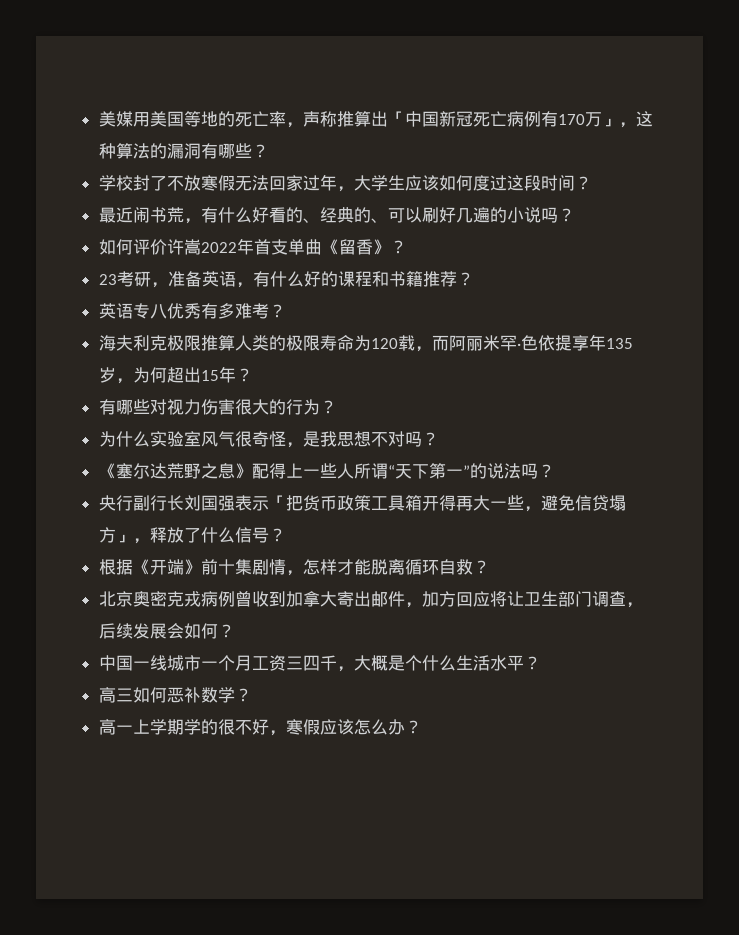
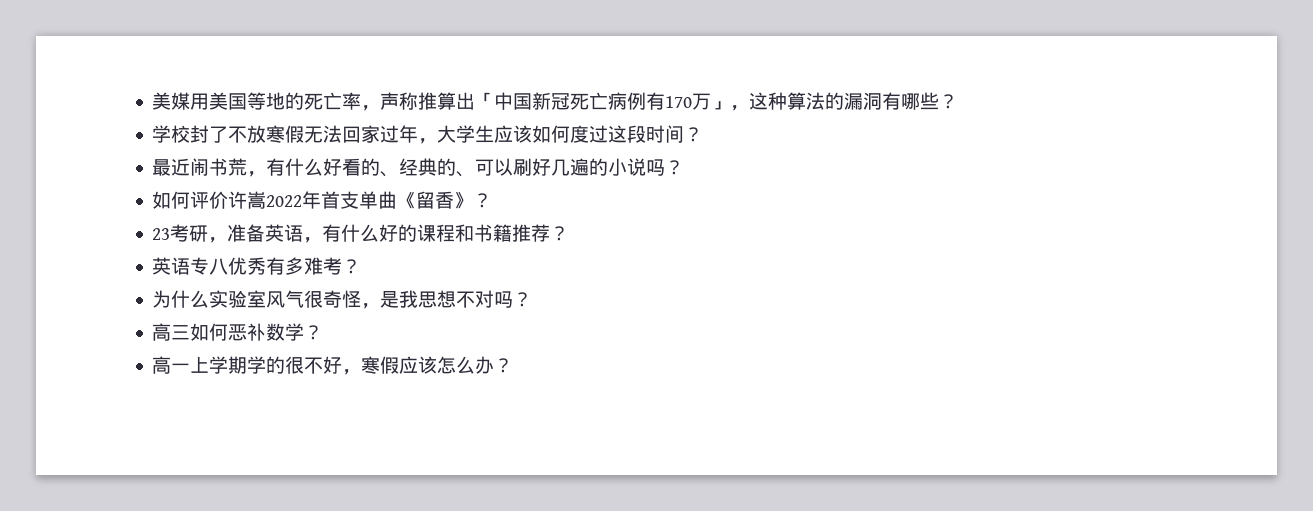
[98,334,633,352] [98,366,253,384] [98,399,337,415] // 海夫利克极限推算人类的极限寿命为120载，而阿丽米罕·色依提享年135岁，为何超出15年？ // 有哪些对视力伤害很大的行为？ -> (362, 266) none
[98,463,555,479] [98,495,626,512] [98,527,286,544] [98,559,490,576] [98,591,643,608] [98,623,235,639] [98,655,541,672] // 《塞尔达荒野之息》配得上一些人所谓“天下第一”的说法吗？ // 央行副行长刘国强表示「把货币政策工具箱开得再大一些，避免信贷塌方」，释放了什么信号？ // 根据《开端》前十集剧情，怎样才能脱离循环自救？ // 北京奥密克戎病例曾收到加拿大寄出邮件，加方回应将让卫生部门调查，后续发展会如何？ // 中国一线城市一个月工资三四千，大概是个什么生活水平？ -> (533, 299) none

